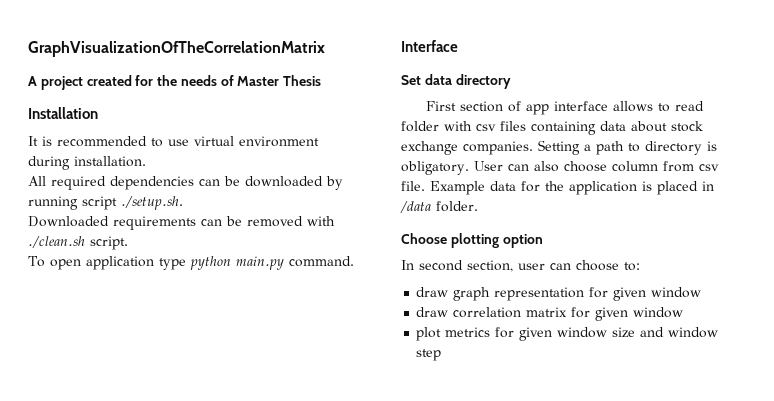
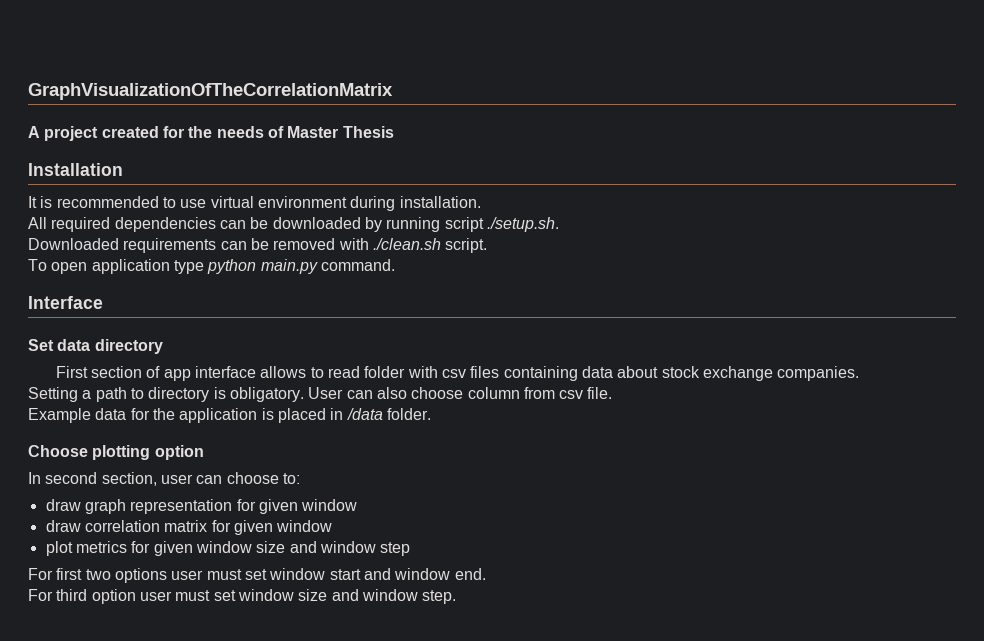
(533, 148) none -> (860, 373) //
(425, 186) none -> (613, 393) //
(442, 355) none -> [28,568,486,583] [28,589,457,604] // For first two options user must set window start and window end. // For third option user must set window size and window step.

